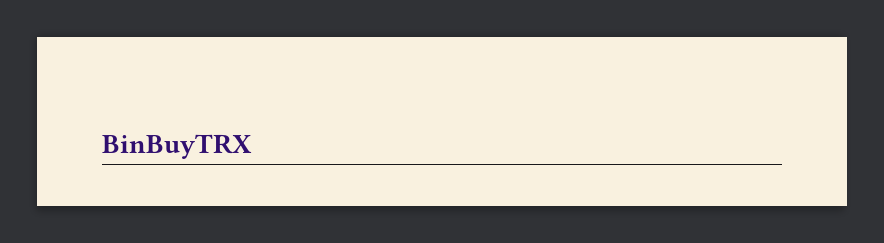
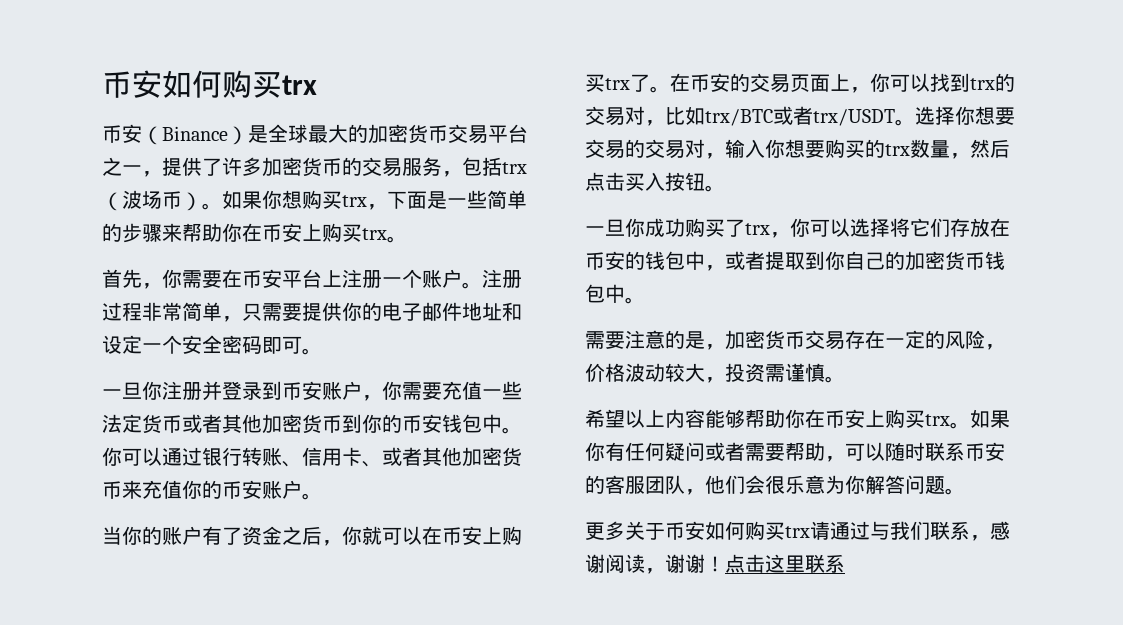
[102,134,252,159] BinBuyTRX -> [102,70,317,98] [102,124,528,145] [102,157,527,177] [102,190,527,211] [102,223,407,243] [102,269,522,289] [102,302,522,322] [102,335,322,355] [102,381,522,401] [102,414,522,434] [102,447,522,467] [102,480,322,500] [102,526,522,546] [585,73,1015,93] [585,106,1015,126] [585,139,1010,159] [585,172,725,192] [585,218,1010,238] [585,251,1005,271] [585,284,645,304] [585,330,1005,350] [585,363,845,383] [585,409,1010,429] [585,442,1005,462] [585,475,965,495] [585,521,1010,541] [585,554,845,574] 币安如何购买trx // 币安（Binance）是全球最大的加密货币交易平台之一，提供了许多加密货币的交易服务，包括trx（波场币）。如果你想购买trx，下面是一些简单的步骤来帮助你在币安上购买trx。 // 首先，你需要在币安平台上注册一个账户。注册过程非常简单，只需要提供你的电子邮件地址和设定一个安全密码即可。 // 一旦你注册并登录到币安账户，你需要充值一些法定货币或者其他加密货币到你的币安钱包中。你可以通过银行转账、信用卡、或者其他加密货币来充值你的币安账户。 // 当你的账户有了资金之后，你就可以在币安上购买trx了。在币安的交易页面上，你可以找到trx的交易对，比如trx/BTC或者trx/USDT。选择你想要交易的交易对，输入你想要购买的trx数量，然后点击买入按钮。 // 一旦你成功购买了trx，你可以选择将它们存放在币安的钱包中，或者提取到你自己的加密货币钱包中。 // 需要注意的是，加密货币交易存在一定的风险，价格波动较大，投资需谨慎。 // 希望以上内容能够帮助你在币安上购买trx。如果你有任何疑问或者需要帮助，可以随时联系币安的客服团队，他们会很乐意为你解答问题。 // 更多关于币安如何购买trx请通过与我们联系，感谢阅读，谢谢！点击这里联系

